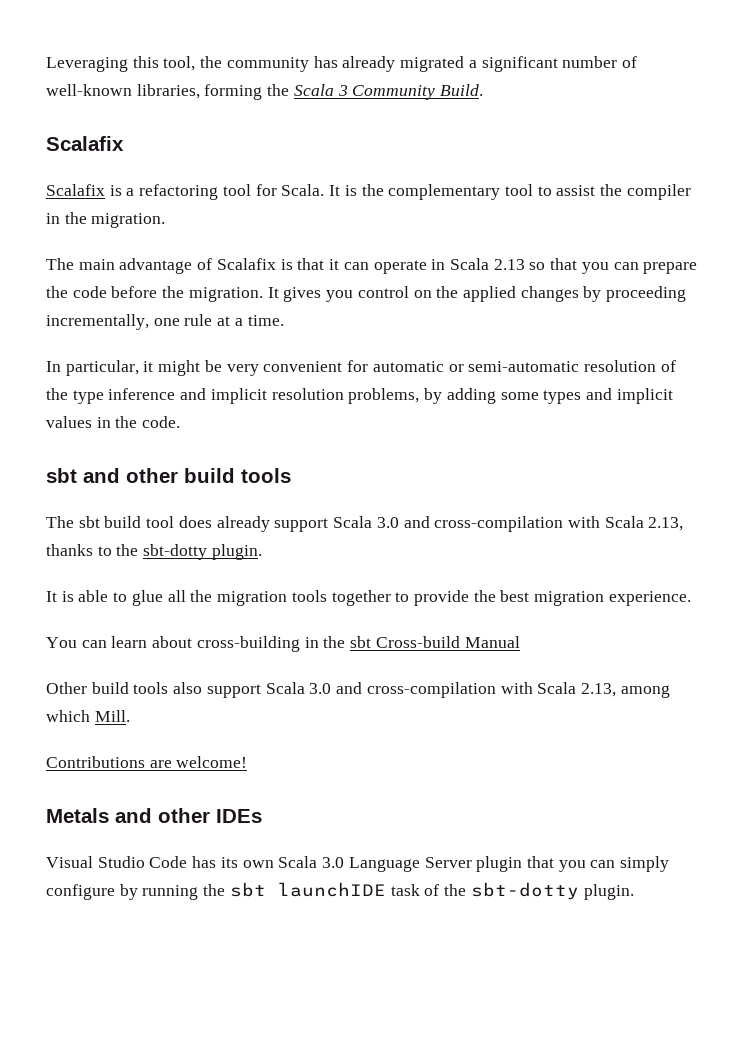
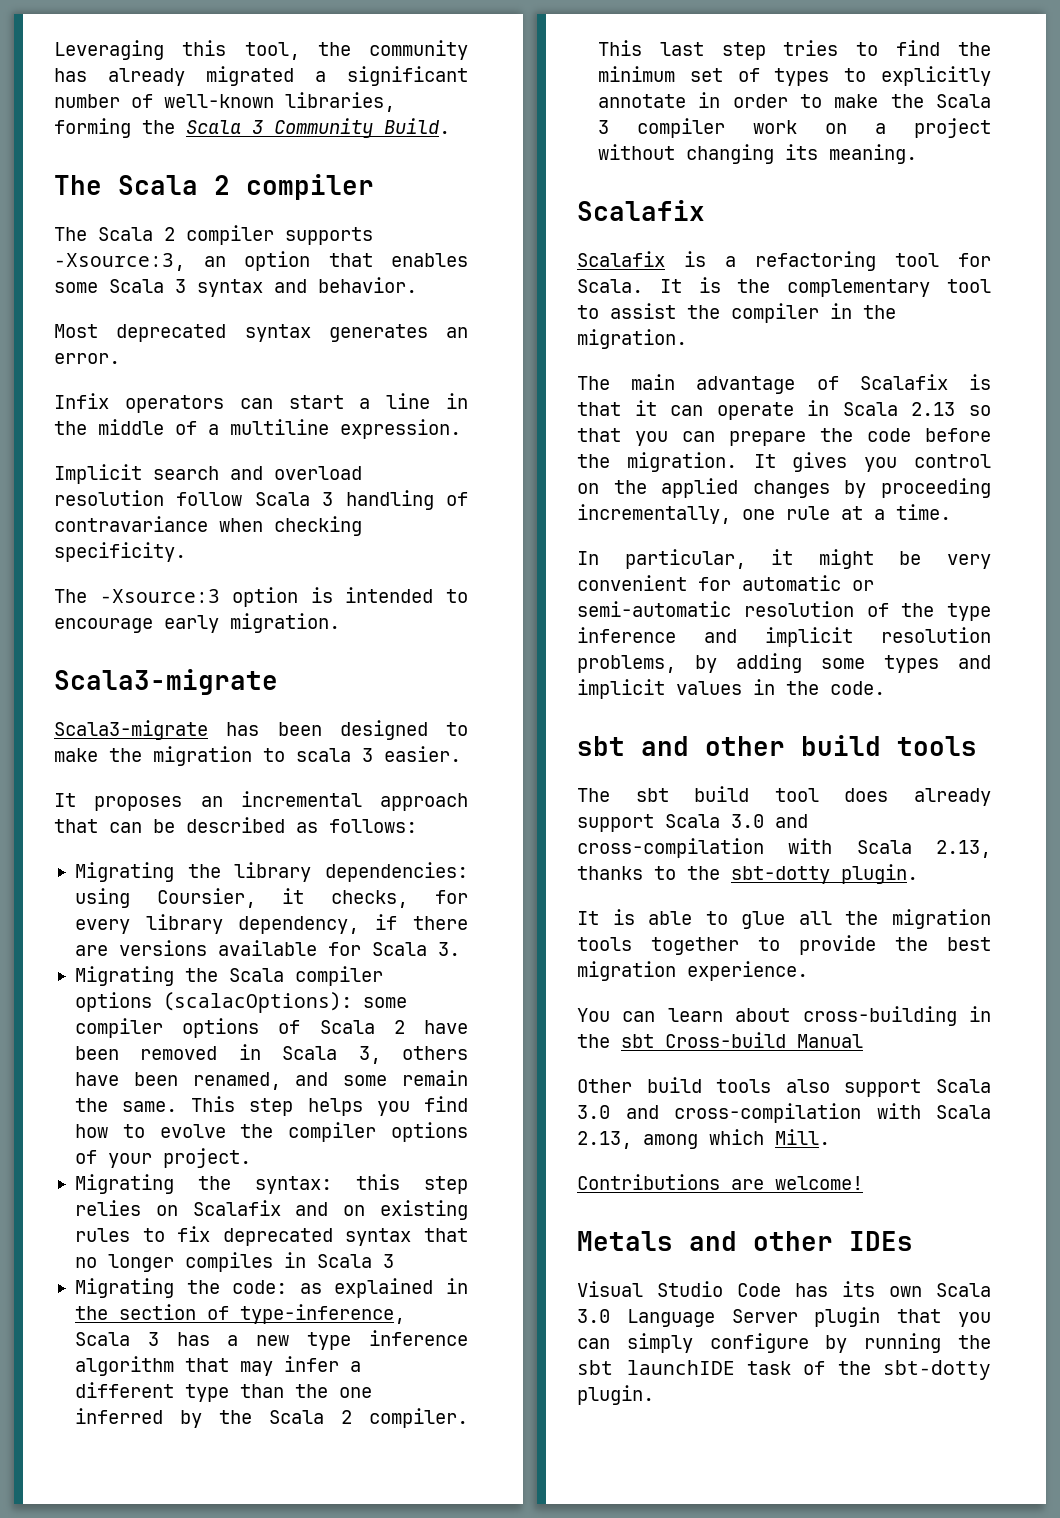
(484, 90) none -> [54,174,374,200] [54,225,373,245] [54,251,468,271] [54,277,417,297] [54,324,468,342] [54,353,120,364] [54,393,468,413] [54,419,461,439] [54,464,362,484] [54,490,468,510] [54,516,362,536] [54,542,186,562] [54,587,469,607] [54,613,340,633] [54,669,278,695] [54,720,468,740] [54,746,461,766] [54,791,468,811] [54,817,417,833] [74,862,469,882] [74,888,468,908] [74,914,468,934] [74,940,460,956] [74,966,383,986] [74,992,407,1013] [74,1018,469,1038] [74,1044,469,1064] [74,1070,468,1090] [74,1096,468,1116] [74,1122,468,1142] [74,1148,251,1168] [74,1174,468,1194] [74,1200,468,1220] [74,1226,468,1246] [74,1252,394,1272] [74,1278,468,1298] [74,1304,405,1324] [74,1330,468,1350] [74,1356,361,1376] [74,1382,372,1402] [74,1408,468,1428] [597,40,992,60] [597,66,991,86] [597,92,991,108] [597,118,991,138] [597,144,917,164] // The Scala 2 compiler // The Scala 2 compiler supports -Xsource:3, an option that enables some Scala 3 syntax and behavior. // Most deprecated syntax generates an error. // Infix operators can start a line in the middle of a multiline expression. // Implicit search and overload resolution follow Scala 3 handling of contravariance when checking specificity. // The -Xsource:3 option is intended to encourage early migration. // Scala3-migrate // Scala3-migrate has been designed to make the migration to scala 3 easier. // It proposes an incremental approach that can be described as follows: // Migrating the library dependencies: using Coursier, it checks, for every library dependency, if there are versions available for Scala 3. // Migrating the Scala compiler options (scalacOptions): some compiler options of Scala 2 have been removed in Scala 3, others have been renamed, and some remain the same. This step helps you find how to evolve the compiler options of your project. // Migrating the syntax: this step relies on Scalafix and on existing rules to fix deprecated syntax that no longer compiles in Scala 3 // Migrating the code: as explained in the section of type-inference, Scala 3 has a new type inference algorithm that may infer a different type than the one inferred by the Scala 2 compiler. This last step tries to find the minimum set of types to explicitly annotate in order to make the Scala 3 compiler work on a project without changing its meaning.

